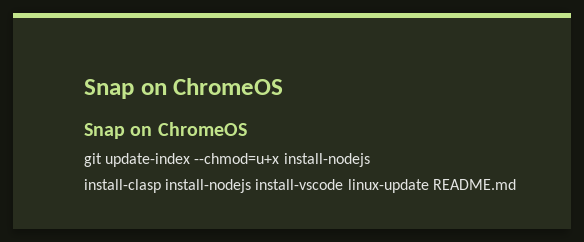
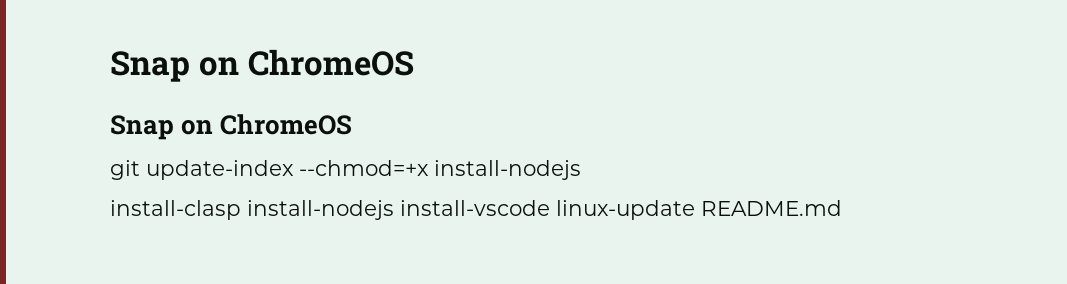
[194,153,280,164] --chmod=u+x -> [299,160,429,176] --chmod=+x

